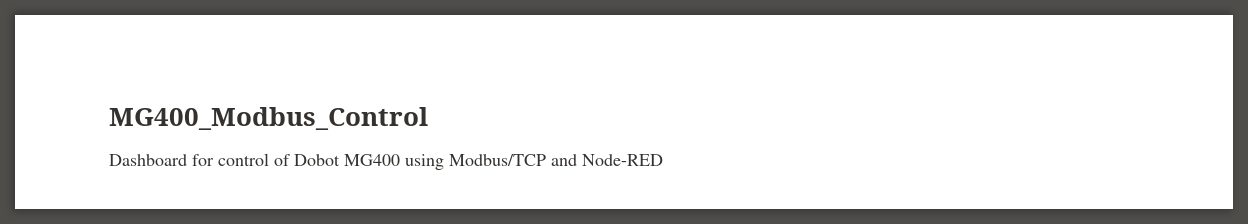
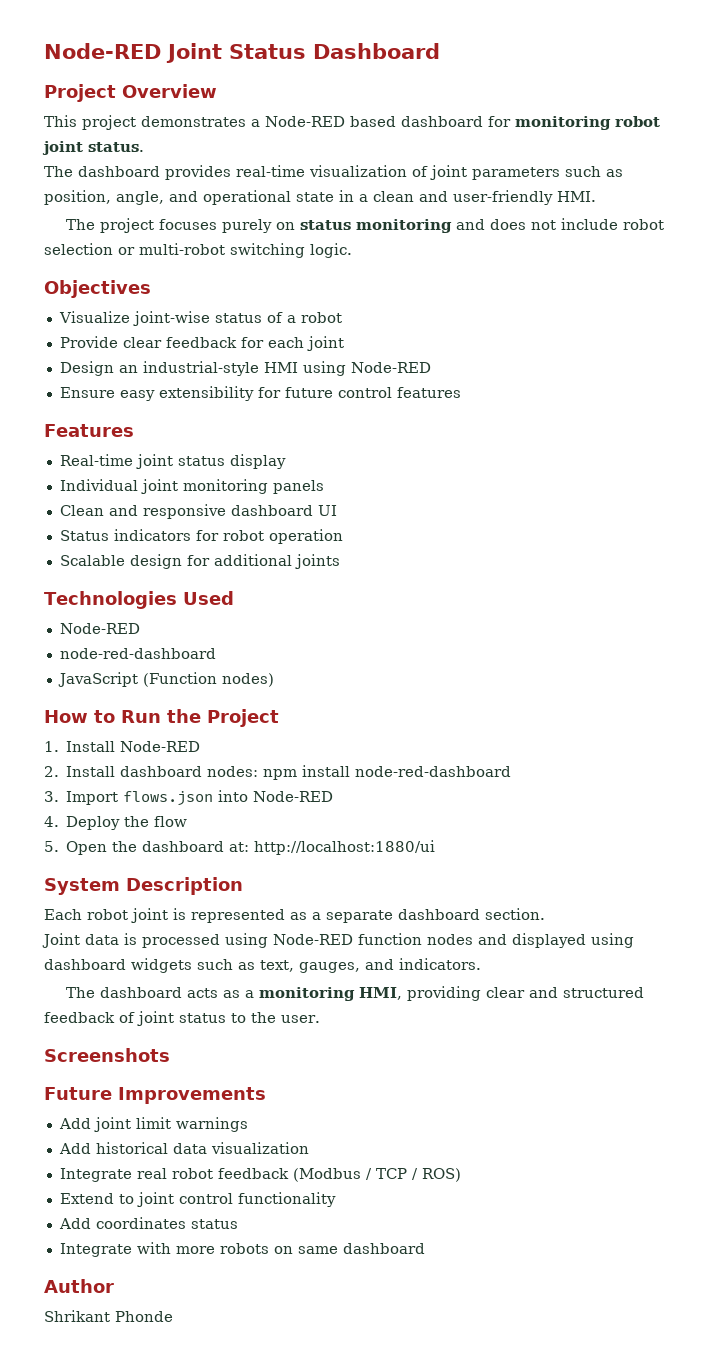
[109,107,428,130] [109,153,663,170] MG400_Modbus_Control // Dashboard for control of Dobot MG400 using Modbus/TCP and Node-RED -> [44,43,440,63] [44,84,217,102] [44,115,660,130] [42,141,144,155] [44,165,623,180] [44,190,596,205] [65,218,664,233] [44,243,352,258] [44,280,151,298] [58,311,342,326] [59,336,344,351] [59,361,431,376] [59,386,461,401] [44,424,134,437] [59,454,286,469] [59,479,324,494] [59,504,337,519] [59,529,343,544] [59,554,340,569] [44,591,234,609] [59,623,140,634] [59,648,216,659] [57,672,274,687] [44,709,279,727] [44,741,201,752] [44,765,512,780] [44,790,334,806] [44,816,188,830] [44,840,436,855] [44,877,243,895] [44,908,545,923] [42,933,634,948] [44,958,481,973] [65,986,644,1001] [44,1011,320,1026] [44,1048,170,1062] [44,1087,266,1104] [58,1117,248,1132] [58,1142,309,1154] [59,1168,461,1182] [59,1192,336,1207] [58,1217,238,1229] [59,1242,425,1257] [44,1279,114,1293] [44,1310,173,1322] Node-RED Joint Status Dashboard // Project Overview // This project demonstrates a Node-RED based dashboard for monitoring robot joint status. // The dashboard provides real-time visualization of joint parameters such as position, angle, and operational state in a clean and user-friendly HMI. // The project focuses purely on status monitoring and does not include robot selection or multi-robot switching logic. // Objectives // Visualize joint-wise status of a robot // Provide clear feedback for each joint // Design an industrial-style HMI using Node-RED // Ensure easy extensibility for future control features // Features // Real-time joint status display // Individual joint monitoring panels // Clean and responsive dashboard UI // Status indicators for robot operation // Scalable design for additional joints // Technologies Used // Node-RED // node-red-dashboard // JavaScript (Function nodes) // How to Run the Project // 1. Install Node-RED // 2. Install dashboard nodes: npm install node-red-dashboard // 3. Import flows.json into Node-RED // 4. Deploy the flow // 5. Open the dashboard at: http://localhost:1880/ui // System Description // Each robot joint is represented as a separate dashboard section. // Joint data is processed using Node-RED function nodes and displayed using dashboard widgets such as text, gauges, and indicators. // The dashboard acts as a monitoring HMI, providing clear and structured feedback of joint status to the user. // Screenshots // Future Improvements // Add joint limit warnings // Add historical data visualization // Integrate real robot feedback (Modbus / TCP / ROS) // Extend to joint control functionality // Add coordinates status // Integrate with more robots on same dashboard // Author // Shrikant Phonde

